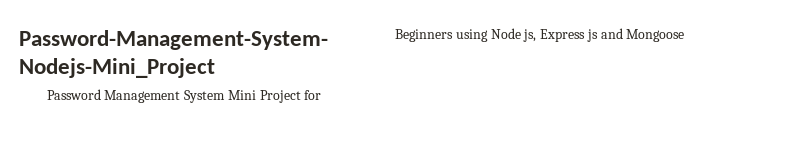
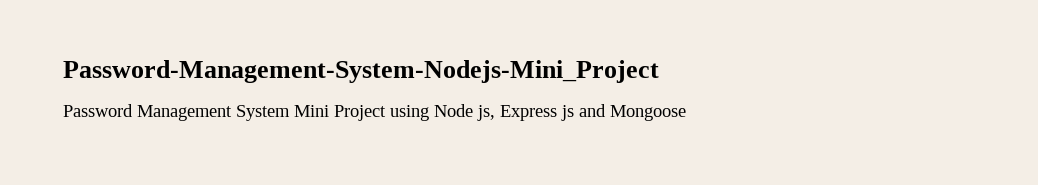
[304,90,322,100] [395,29,453,42] for Beginners -> (386, 113) none

